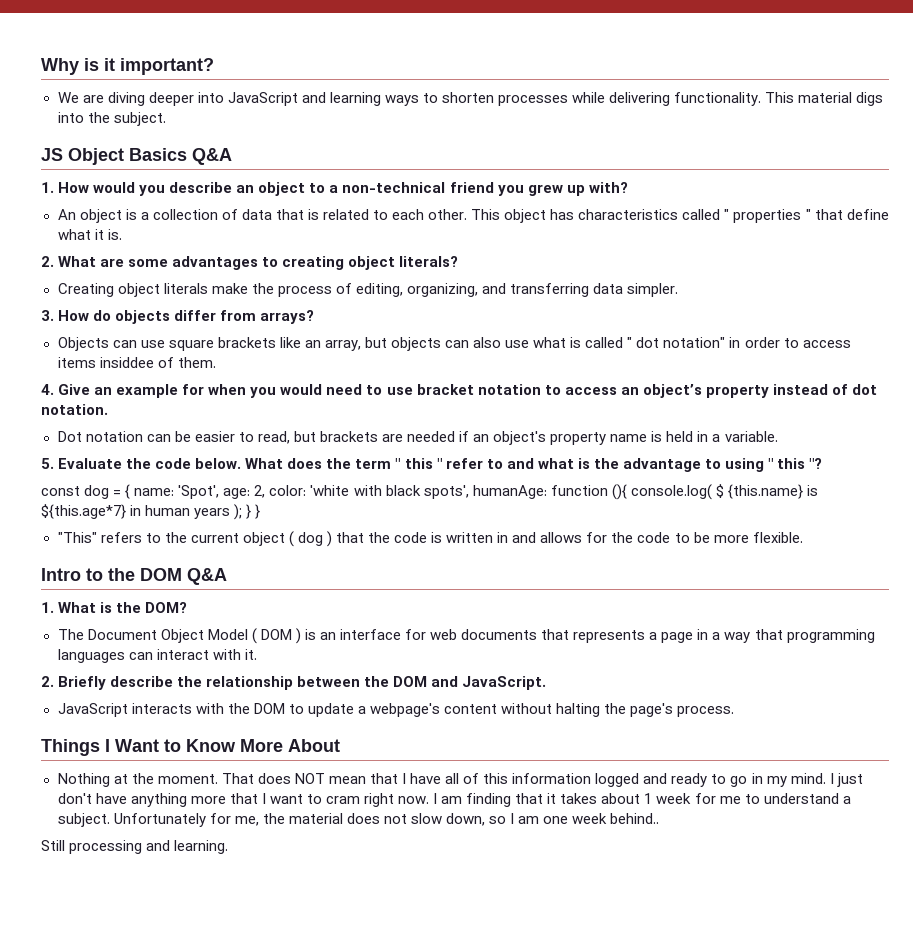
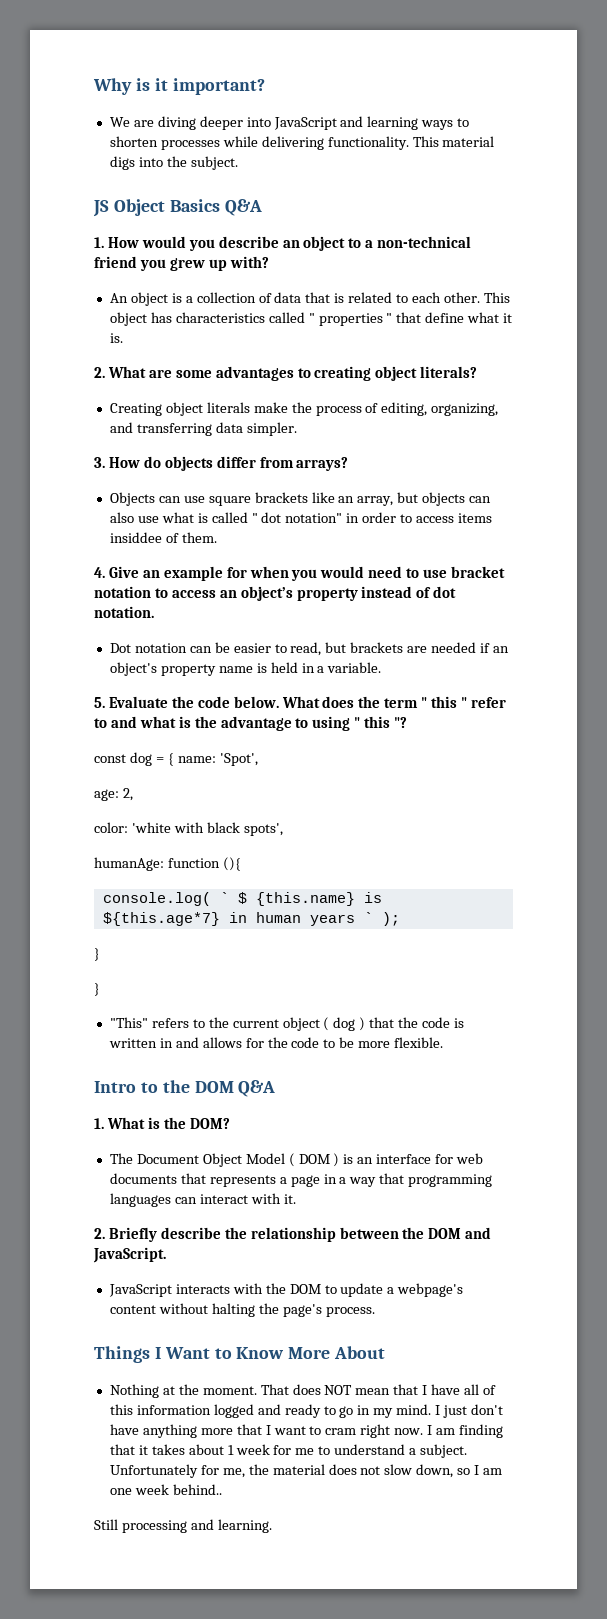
(220, 492) none -> (258, 759) //
(266, 491) none -> (133, 794) //
(469, 492) none -> (283, 829) //
[630,484,712,500] console.log( -> [102,892,229,906] // console.log( `
(231, 513) none -> [363,912,373,923] `
[246,504,252,519] } -> [94,948,100,961] // } //

